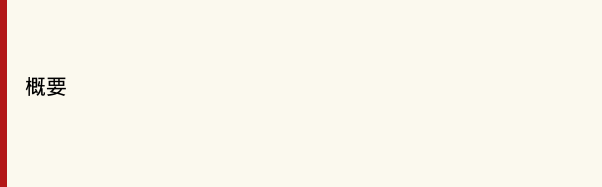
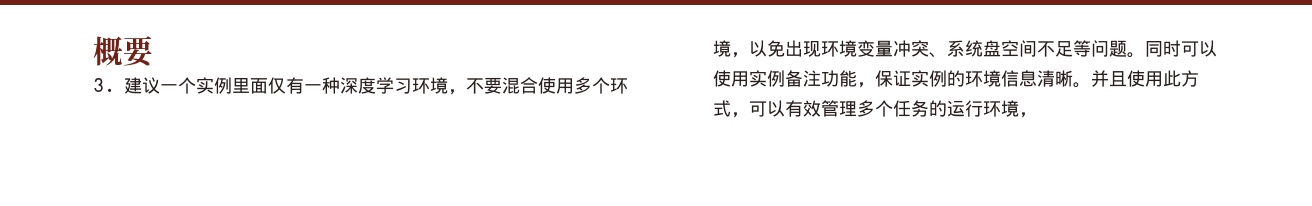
(67, 86) none -> [93,77,628,95] [713,40,1217,58] [713,70,1199,88] [713,100,1037,118] // 3.建议一个实例里面仅有一种深度学习环境，不要混合使用多个环境，以免出现环境变量冲突、系统盘空间不足等问题。同时可以使用实例备注功能，保证实例的环境信息清晰。并且使用此方式，可以有效管理多个任务的运行环境，

